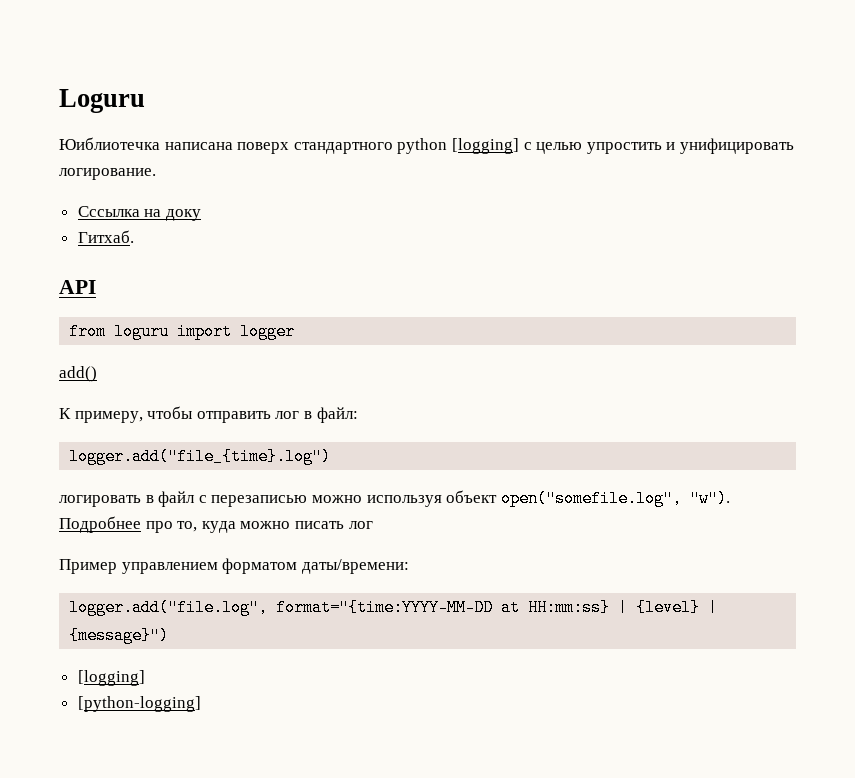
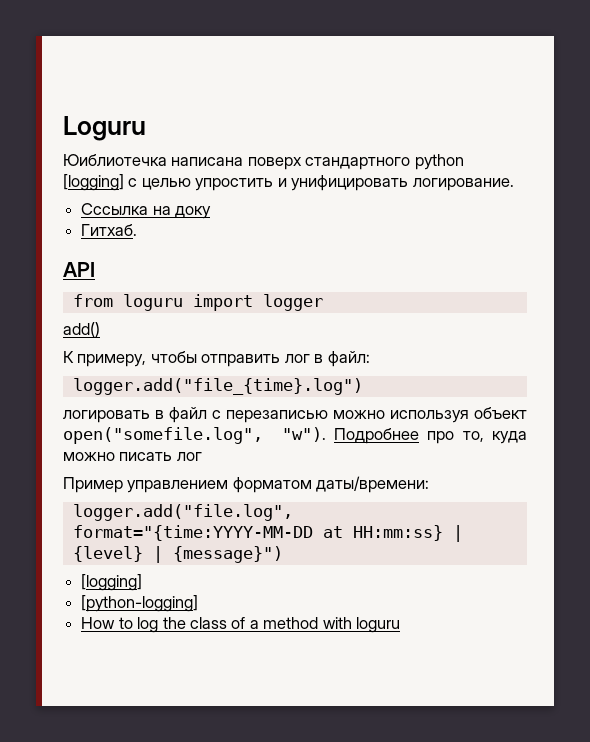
(201, 704) none -> [81,617,401,633] // How to log the class of a method with loguru

